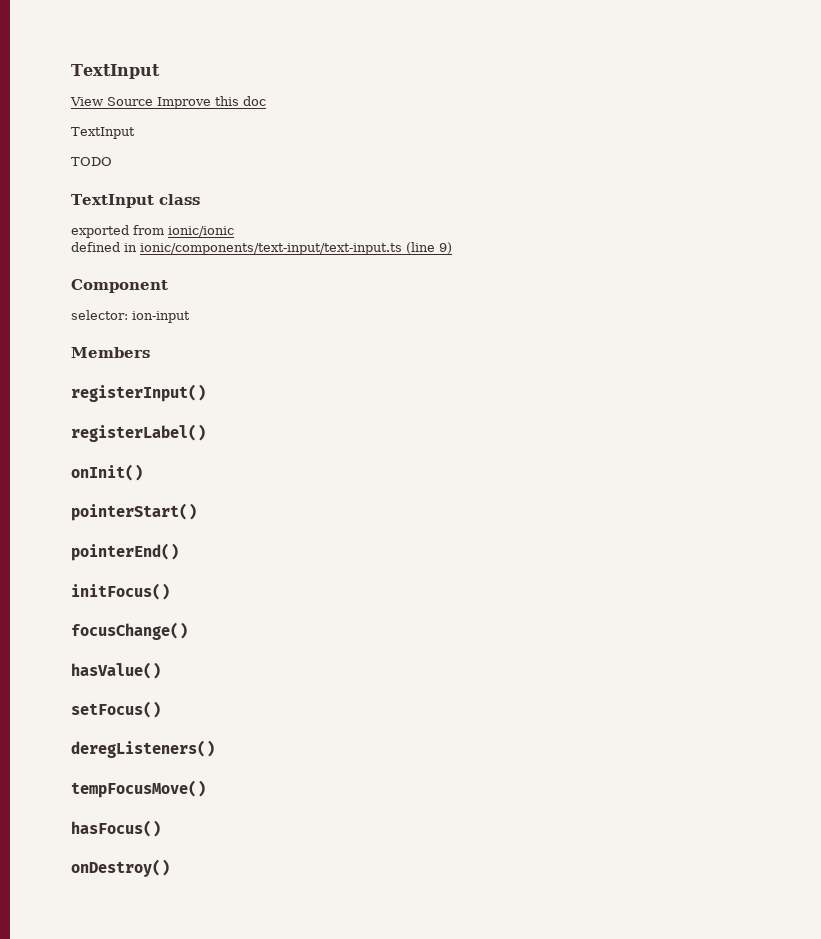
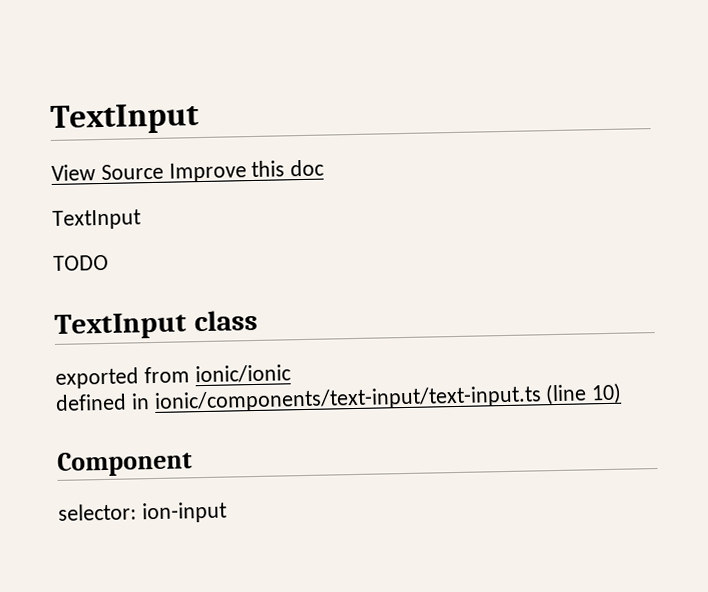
[439,242,452,254] 9) -> [591,382,623,405] 10)
[71,347,150,358] [71,384,206,402] [71,424,206,442] [71,464,143,481] [71,503,197,521] [71,543,179,561] [71,583,170,600] [71,622,188,640] [71,662,161,679] [71,701,161,718] [71,740,215,758] [71,780,206,798] [71,820,161,837] [71,859,170,877] // Members // registerInput() // registerLabel() // onInit() // pointerStart() // pointerEnd() // initFocus() // focusChange() // hasValue() // setFocus() // deregListeners() // tempFocusMove() // hasFocus() // onDestroy() -> (227, 512) none

